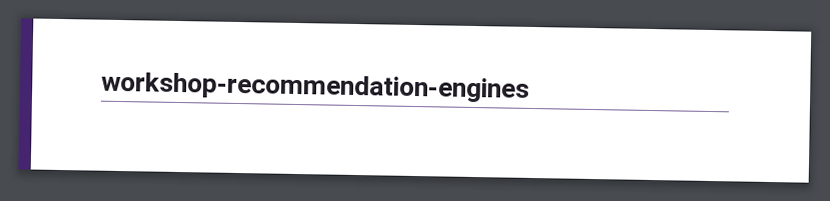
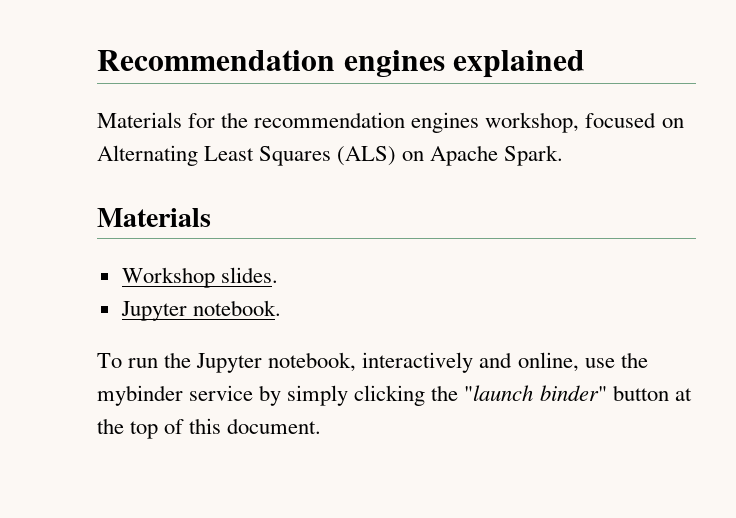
[101,71,530,103] workshop-recommendation-engines -> [97,50,586,78] [97,112,684,133] [97,145,564,166] [97,208,211,227] [121,267,278,288] [120,300,281,321] [97,352,648,373] [97,385,692,406] [97,418,322,439] Recommendation engines explained // Materials for the recommendation engines workshop, focused on Alternating Least Squares (ALS) on Apache Spark. // Materials // Workshop slides. // Jupyter notebook. // To run the Jupyter notebook, interactively and online, use the mybinder service by simply clicking the "launch binder" button at the top of this document.

